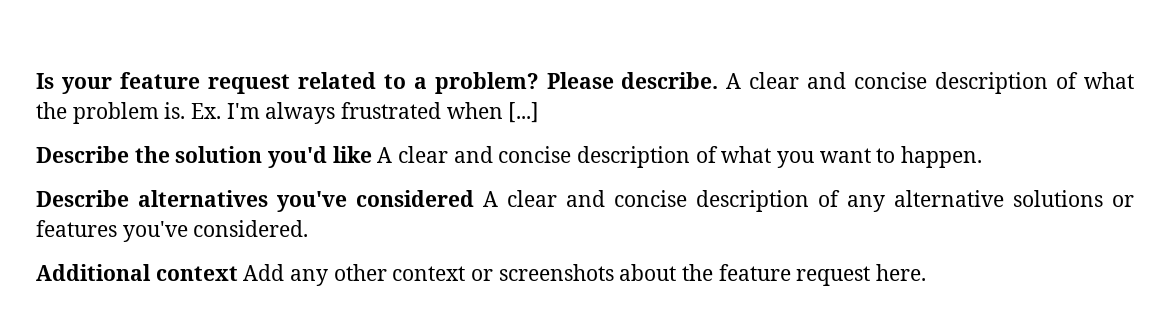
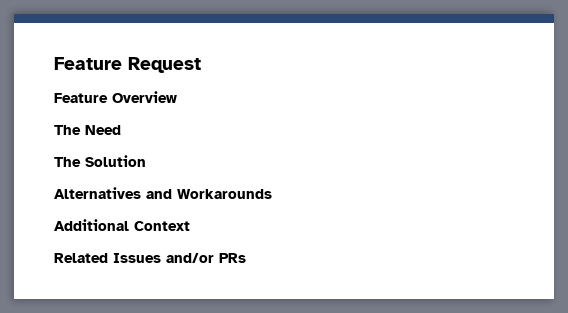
[36,72,1134,94] [36,102,540,124] [36,146,983,168] [36,190,1134,212] [36,220,309,242] [36,264,927,286] Is your feature request related to a problem? Please describe. A clear and concise description of what the problem is. Ex. I'm always frustrated when [...] // Describe the solution you'd like A clear and concise description of what you want to happen. // Describe alternatives you've considered A clear and concise description of any alternative solutions or features you've considered. // Additional context Add any other context or screenshots about the feature request here. -> [54,57,201,73] [54,91,177,103] [54,125,121,135] [54,155,146,167] [54,187,272,199] [54,219,190,231] [54,253,246,263] Feature Request // Feature Overview // The Need // The Solution // Alternatives and Workarounds // Additional Context // Related Issues and/or PRs

